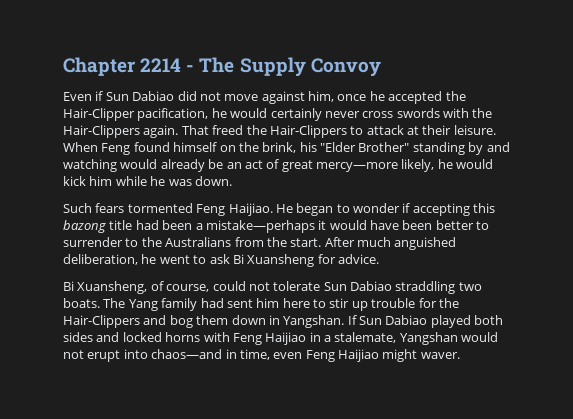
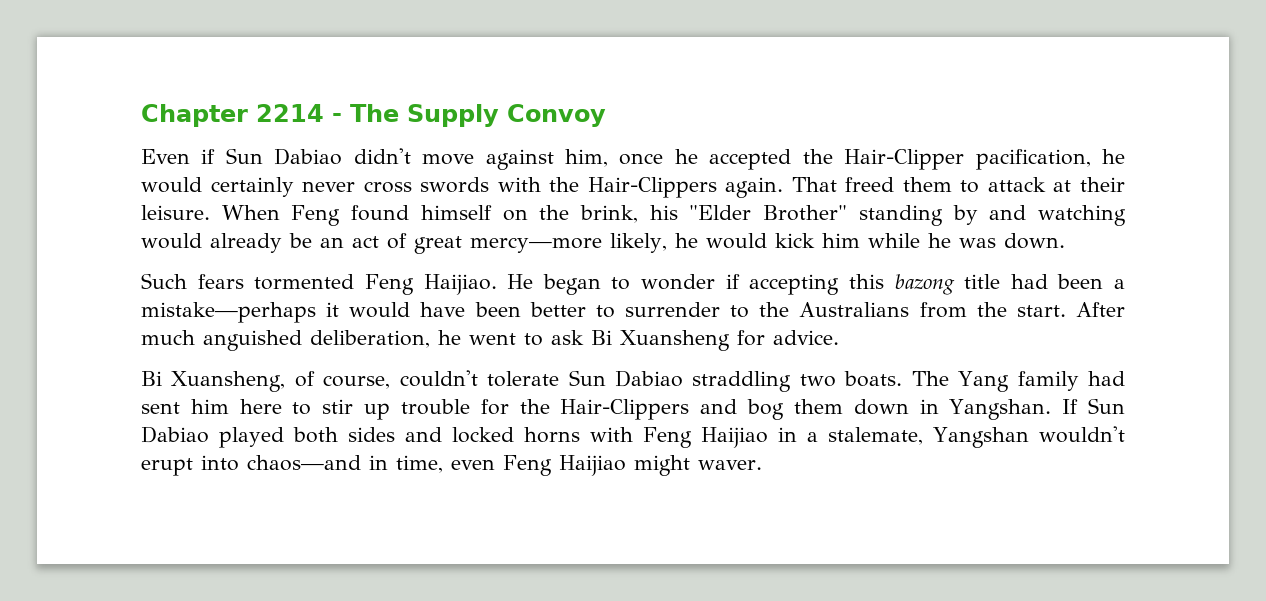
[177,91,221,101] did not -> [353,148,411,164] didn't
[246,125,347,138] the Hair-Clippers -> [902,177,952,192] them
[212,281,270,291] could not -> [399,370,478,387] couldn't
[461,332,499,342] [63,350,84,359] would not -> [1039,426,1125,443] wouldn't

